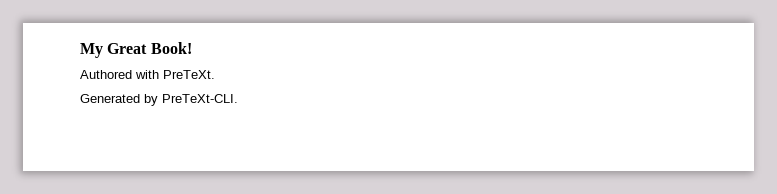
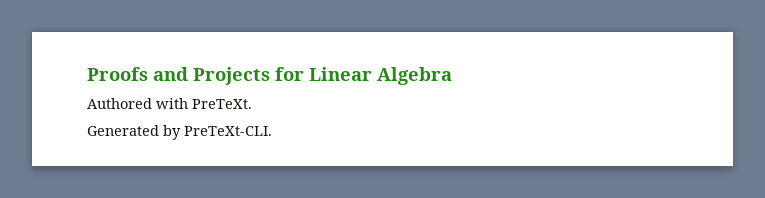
[80,42,192,58] My Great Book! -> [87,67,452,85] Proofs and Projects for Linear Algebra

